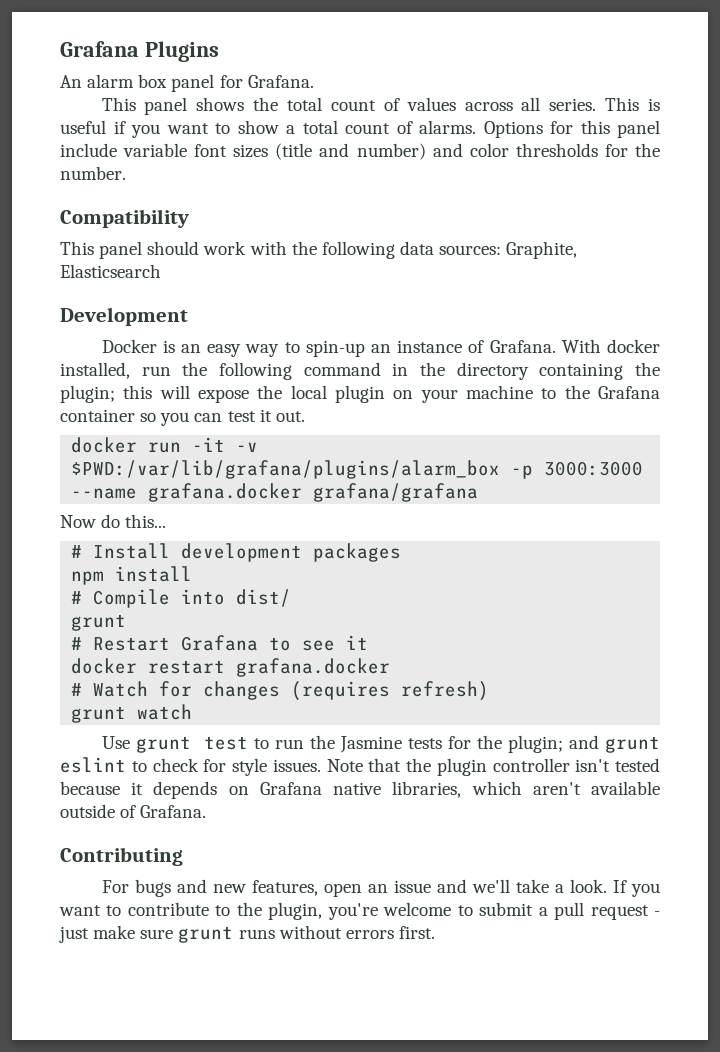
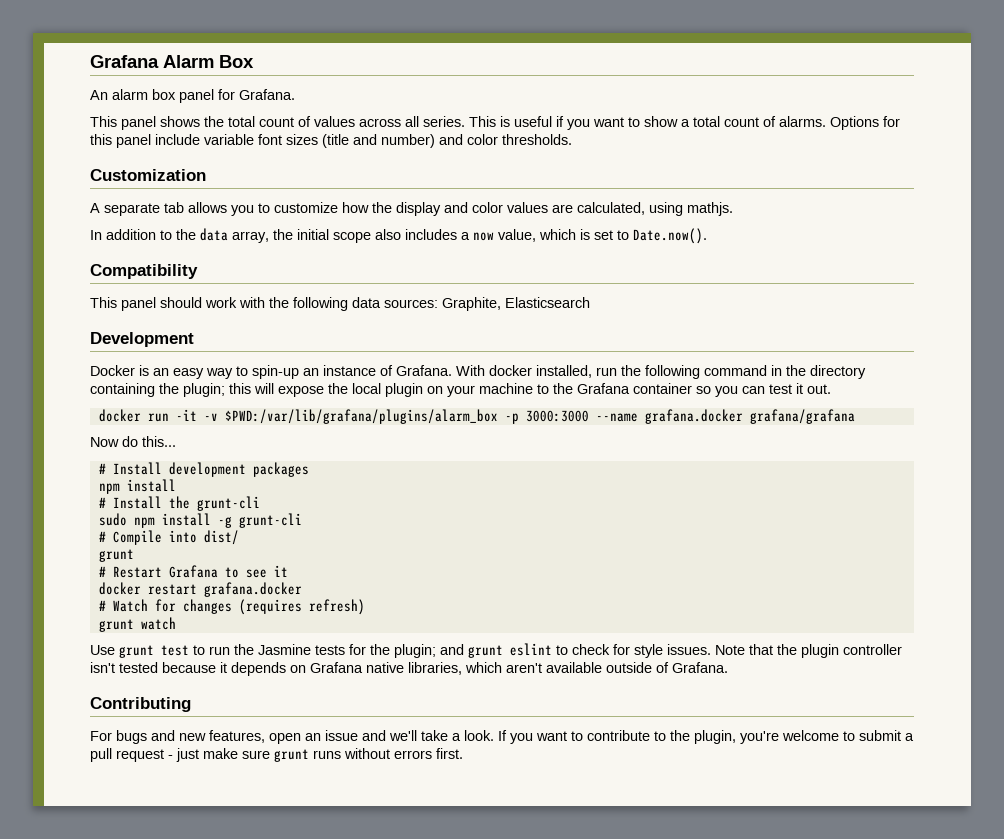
[60,41,219,62] Grafana Plugins -> [90,55,254,68] Grafana Alarm Box
[515,143,660,157] [60,166,126,180] thresholds for the number. -> [502,134,572,145] [90,169,206,181] [90,202,733,216] [90,228,707,244] thresholds. // Customization // A separate tab allows you to customize how the display and color values are calculated, using mathjs. // In addition to the data array, the initial scope also includes a now value, which is set to Date.now().
(193, 574) none -> [98,496,260,511] [98,513,302,528] // # Install the grunt-cli // sudo npm install -g grunt-cli

